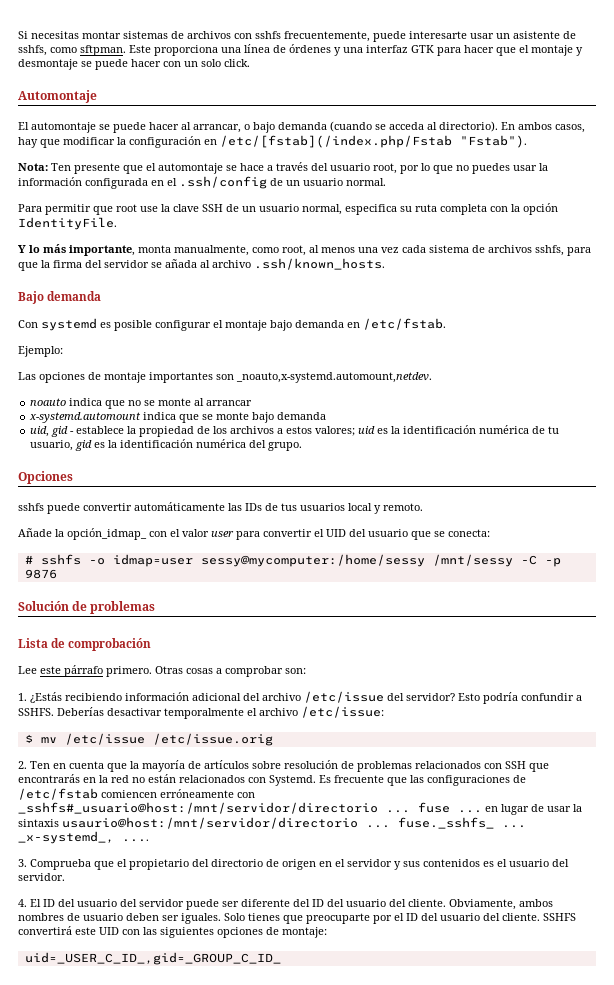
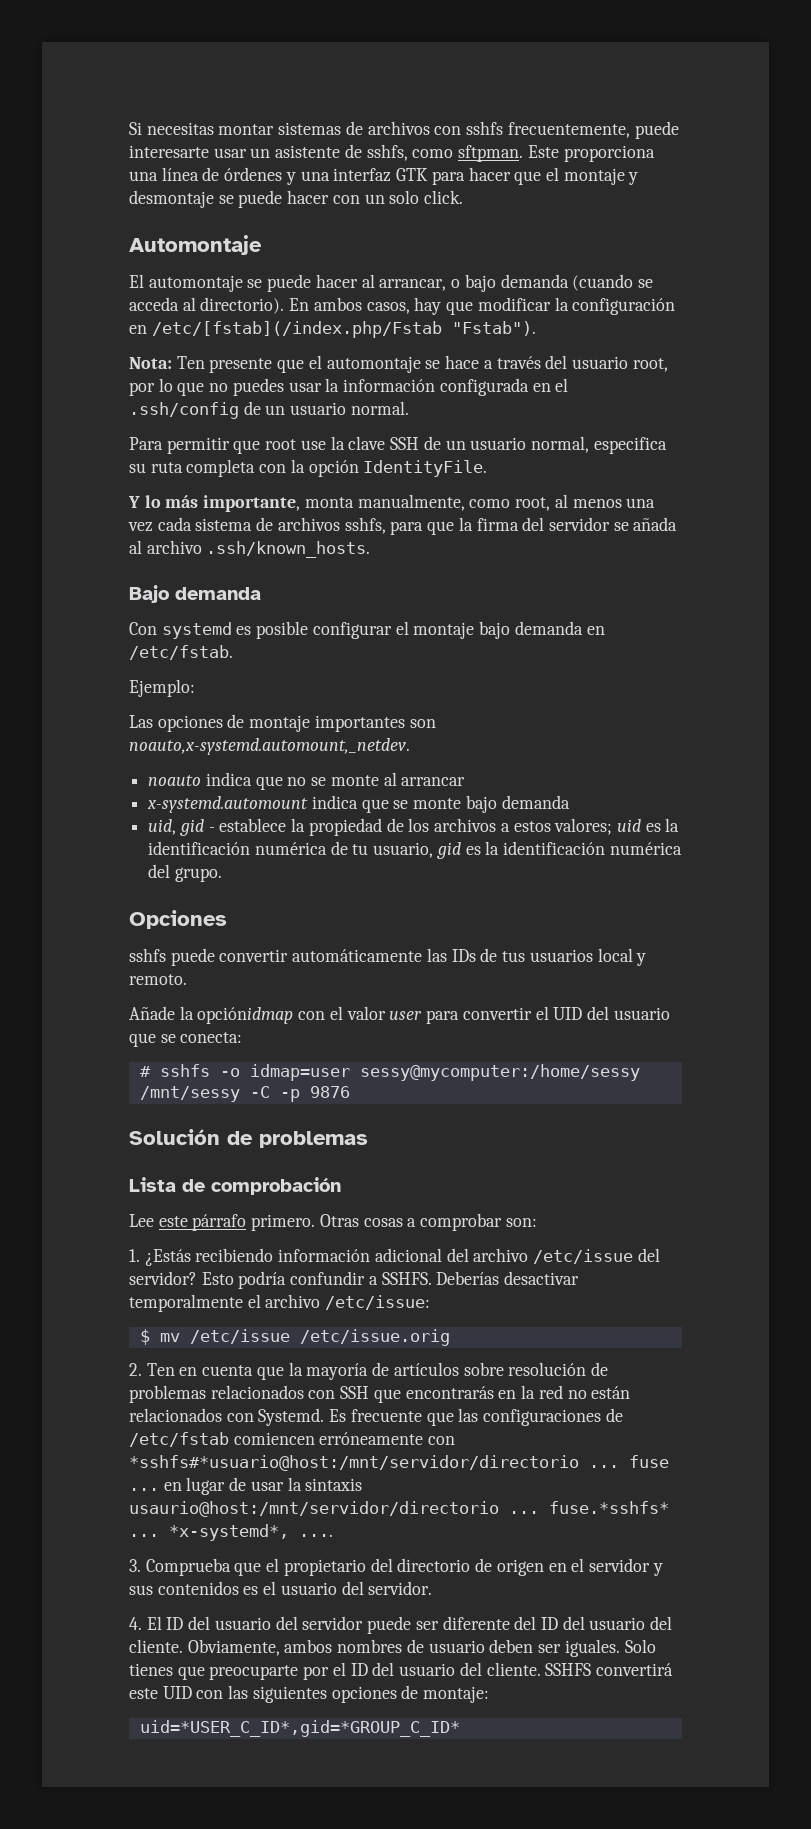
[236,372,432,383] _noauto,x-systemd.automount,netdev. -> [129,738,410,755] noauto,x-systemd.automount,_netdev.
[67,528,147,540] opción_idmap_ -> [197,1007,294,1024] opciónidmap
[18,802,378,814] _sshfs#_usuario@host:/mnt/servidor/directorio -> [129,1455,579,1471] *sshfs#*usuario@host:/mnt/servidor/directorio
[398,817,526,829] [18,831,114,844] fuse._sshfs_ ... _x-systemd_, -> [549,1501,669,1514] [129,1524,289,1541] fuse.*sshfs* ... *x-systemd*,
[24,952,281,965] uid=_USER_C_ID_,gid=_GROUP_C_ID_ -> [139,1720,460,1737] uid=*USER_C_ID*,gid=*GROUP_C_ID*

